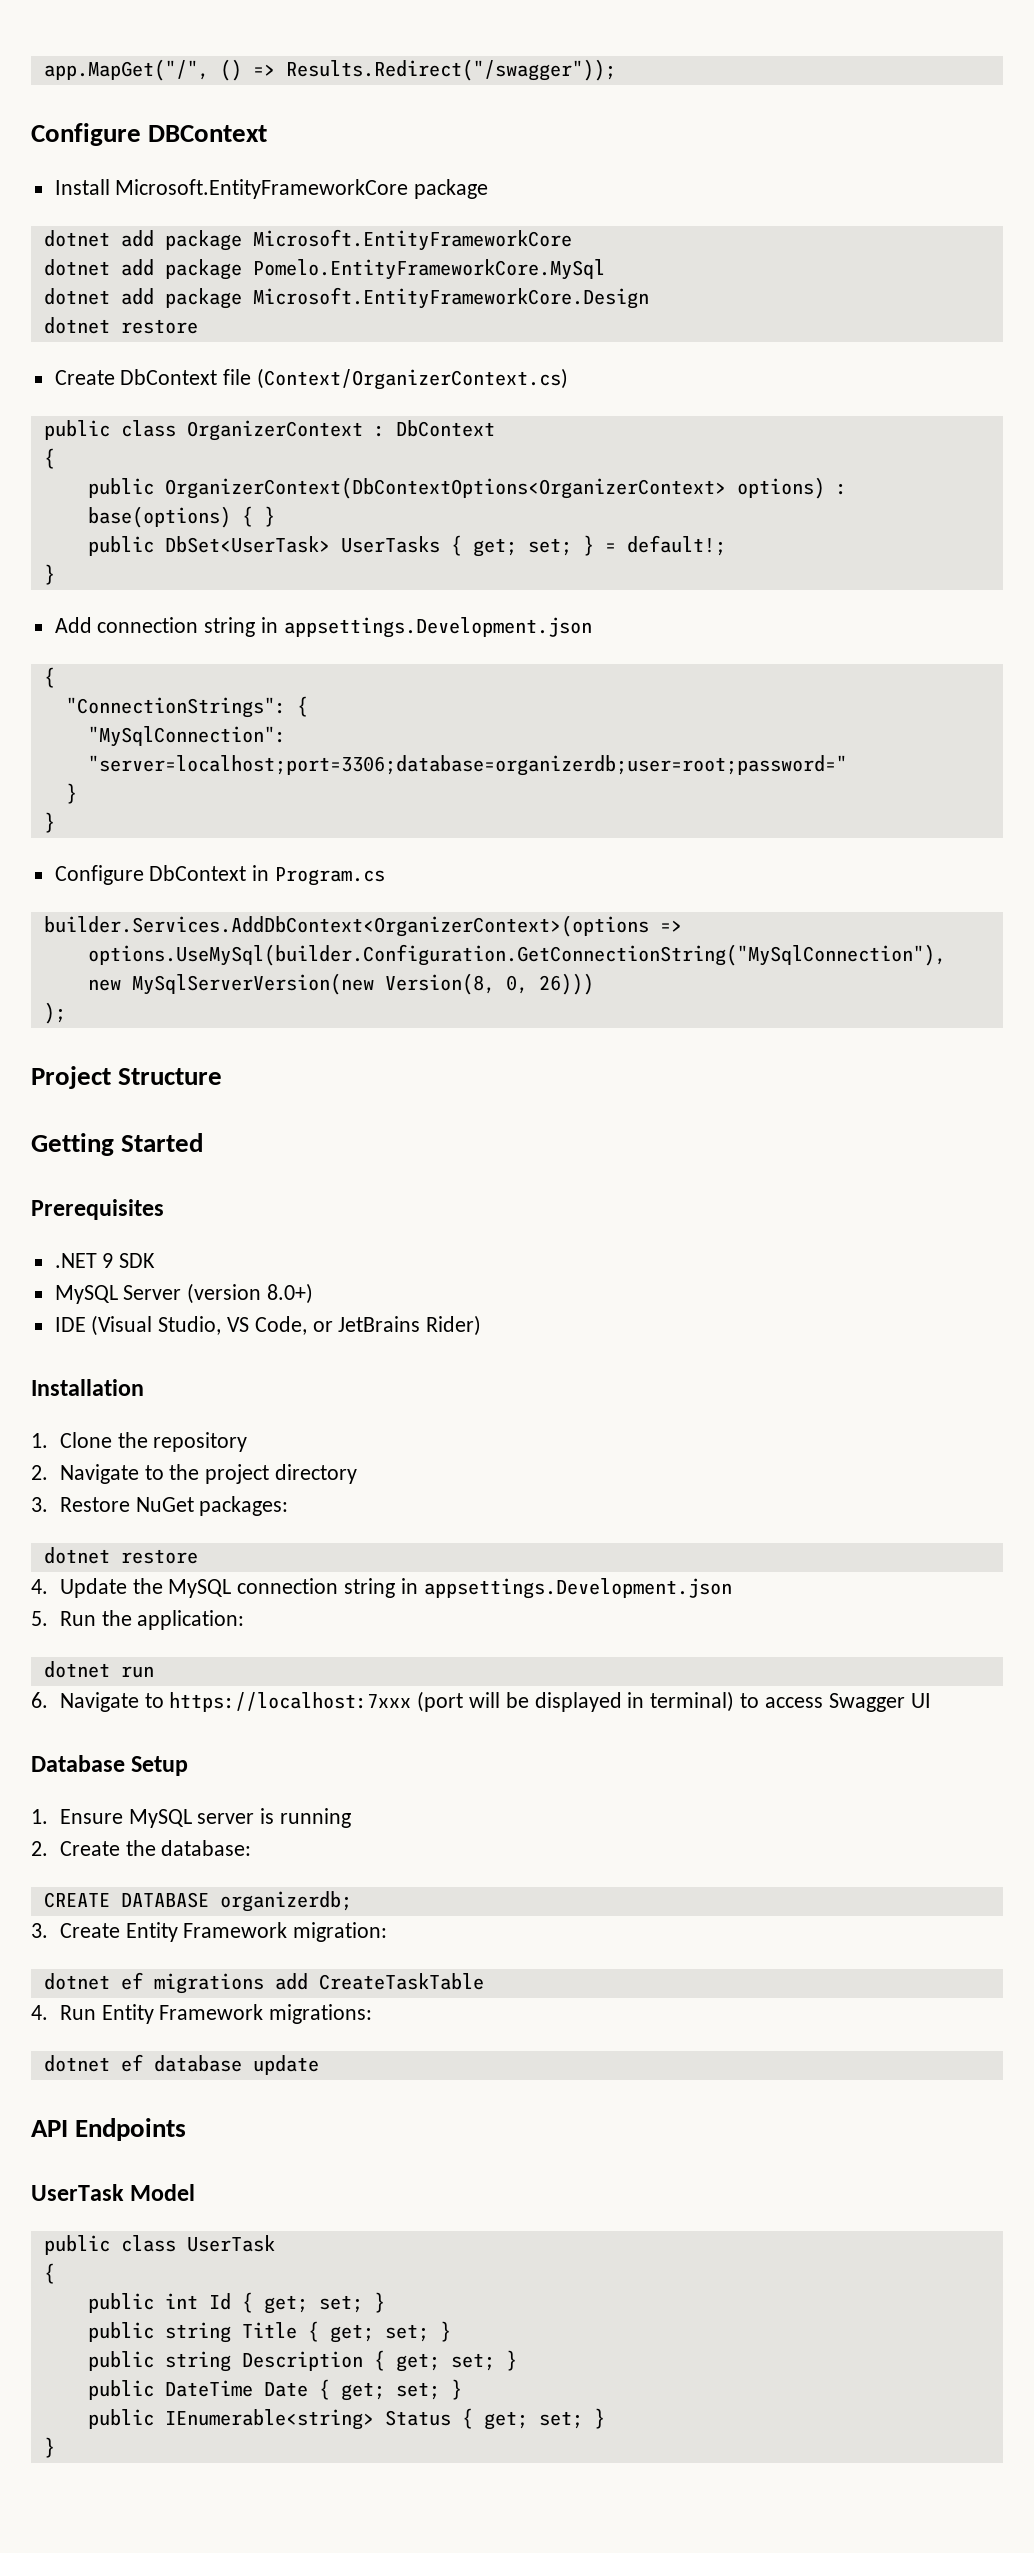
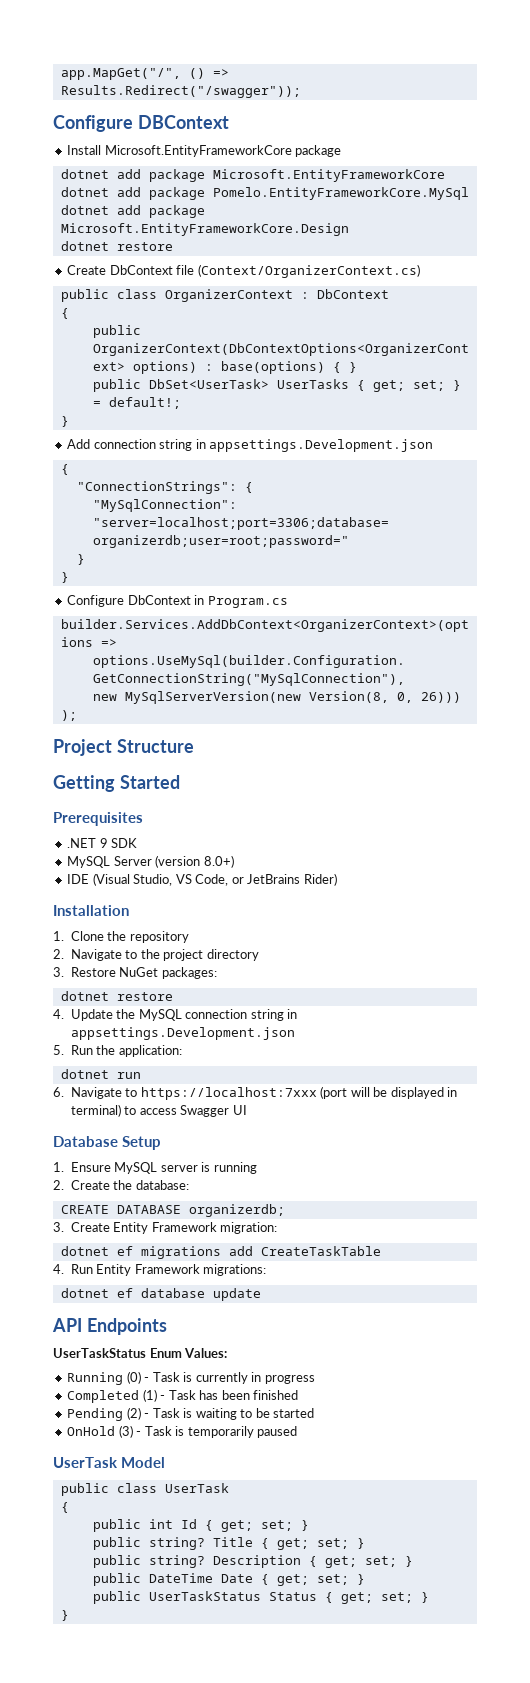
(187, 2129) none -> [53,1348,228,1358] [67,1371,315,1385] [67,1389,299,1403] [67,1407,315,1421] [67,1425,298,1438] // UserTaskStatus Enum Values: // Running (0) - Task is currently in progress // Completed (1) - Task has been finished // Pending (2) - Task is waiting to be started // OnHold (3) - Task is temporarily paused
[164,2322,231,2343] string -> [148,1537,205,1550] string?
[164,2351,231,2372] string -> [148,1555,205,1568] string?
[164,2409,374,2430] IEnumerable<string> -> [148,1591,261,1601] UserTaskStatus

